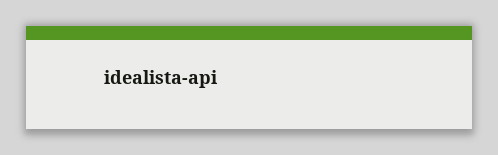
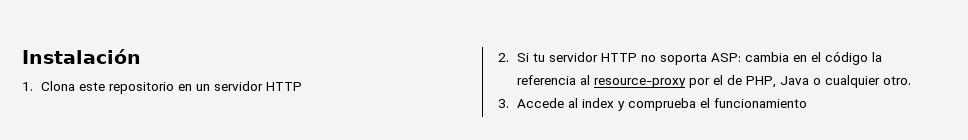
[104,70,218,88] idealista-api -> [22,49,141,64] [22,81,303,94] [498,51,883,65] [517,75,912,88] [498,98,808,111] Instalación // 1. Clona este repositorio en un servidor HTTP // 2. Si tu servidor HTTP no soporta ASP: cambia en el código la referencia al resource-proxy por el de PHP, Java o cualquier otro. // 3. Accede al index y comprueba el funcionamiento

